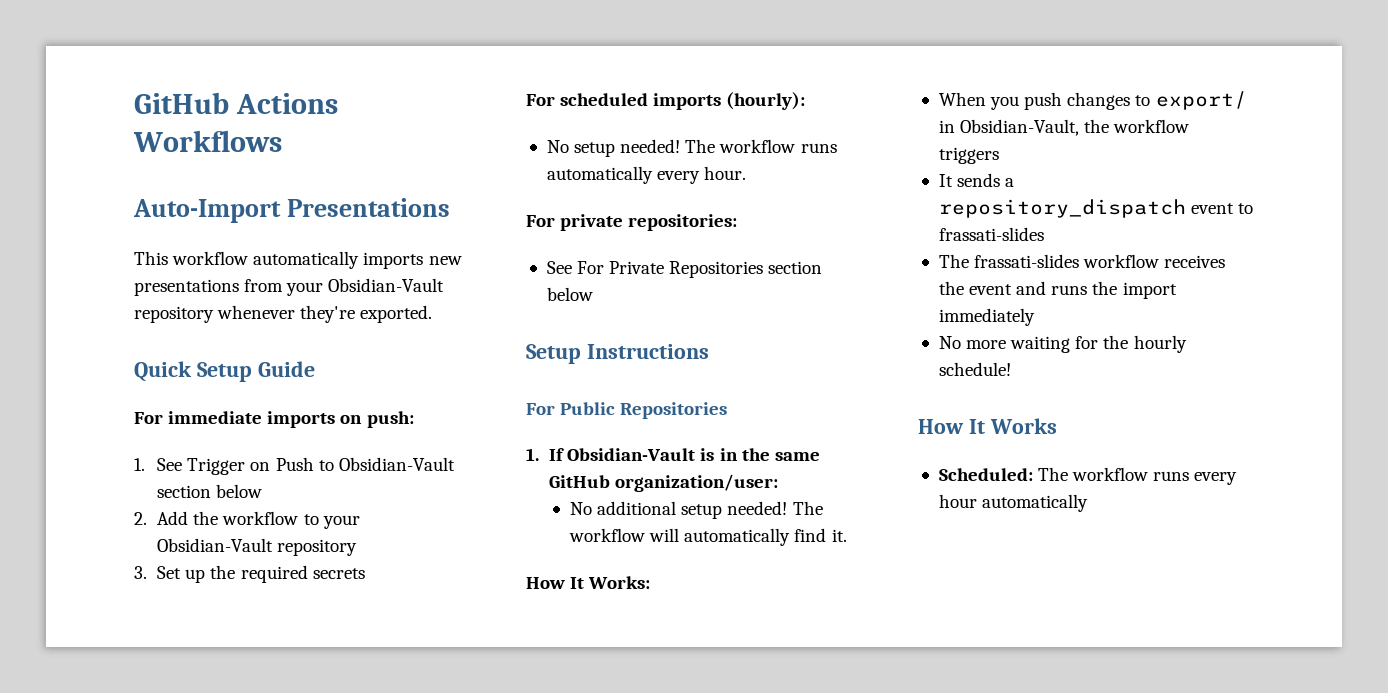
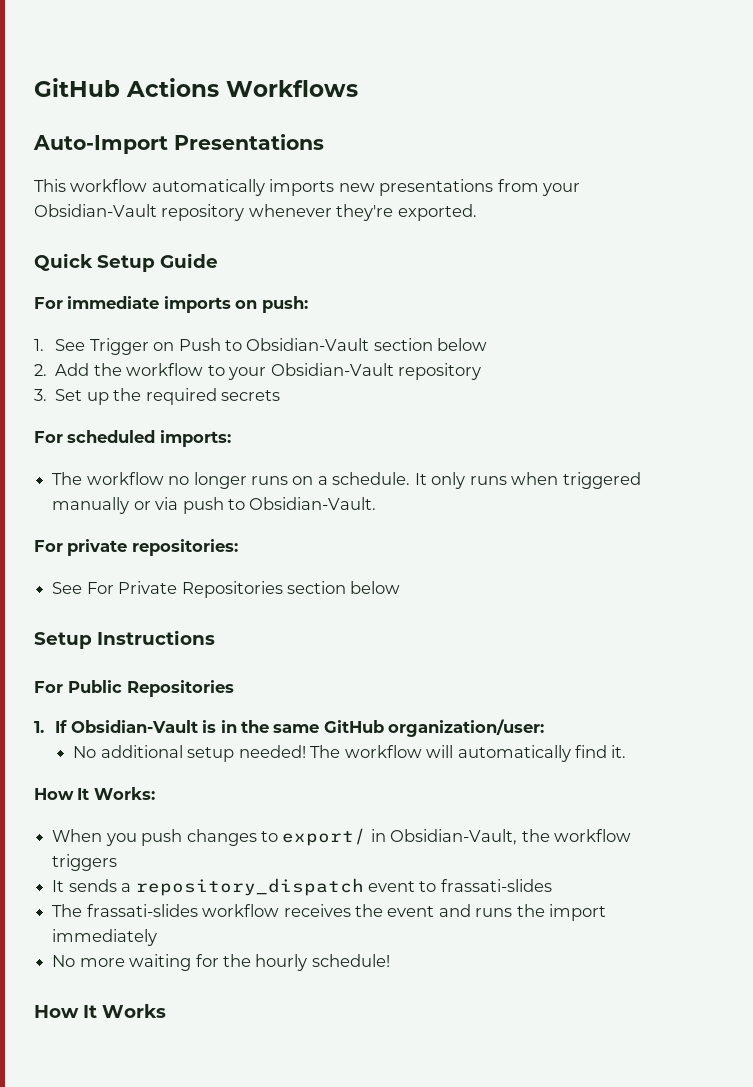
[653,92,806,110] [546,139,837,157] [546,166,747,184] imports (hourly): // No setup needed! The workflow runs automatically every hour. -> [159,430,231,447] [52,472,641,489] [52,497,377,514] imports: // The workflow no longer runs on a schedule. It only runs when triggered manually or via push to Obsidian-Vault.
[938,467,1238,485] [938,494,1089,512] // Scheduled: The workflow runs every hour automatically -> (166, 1011) none

